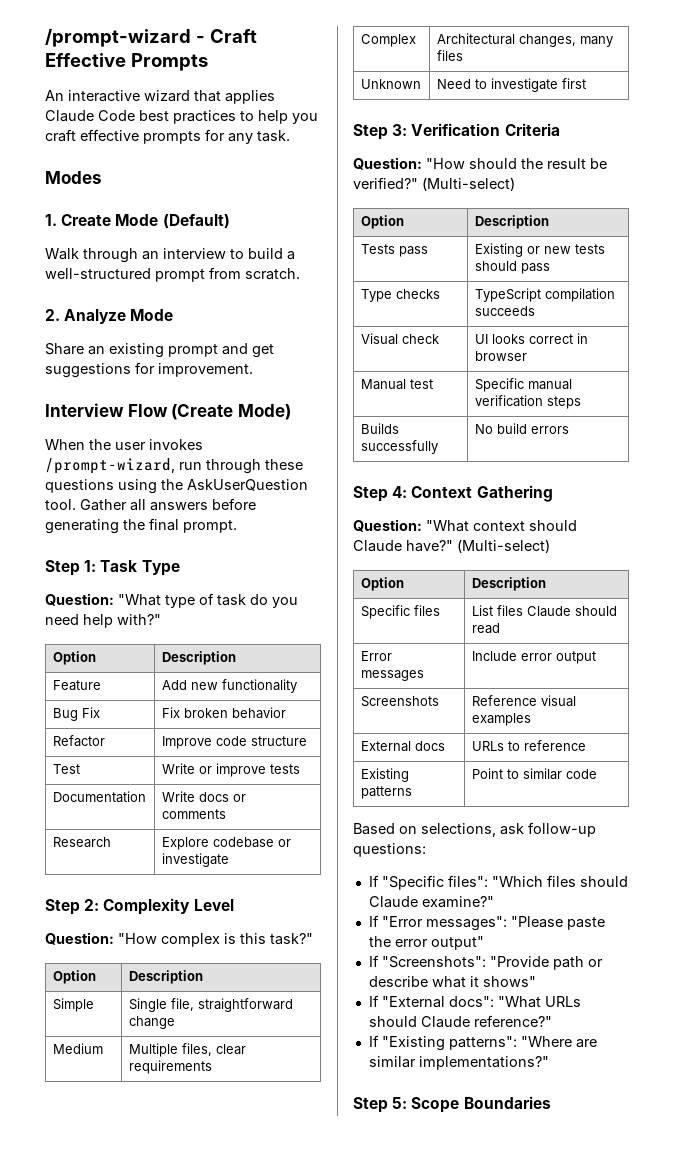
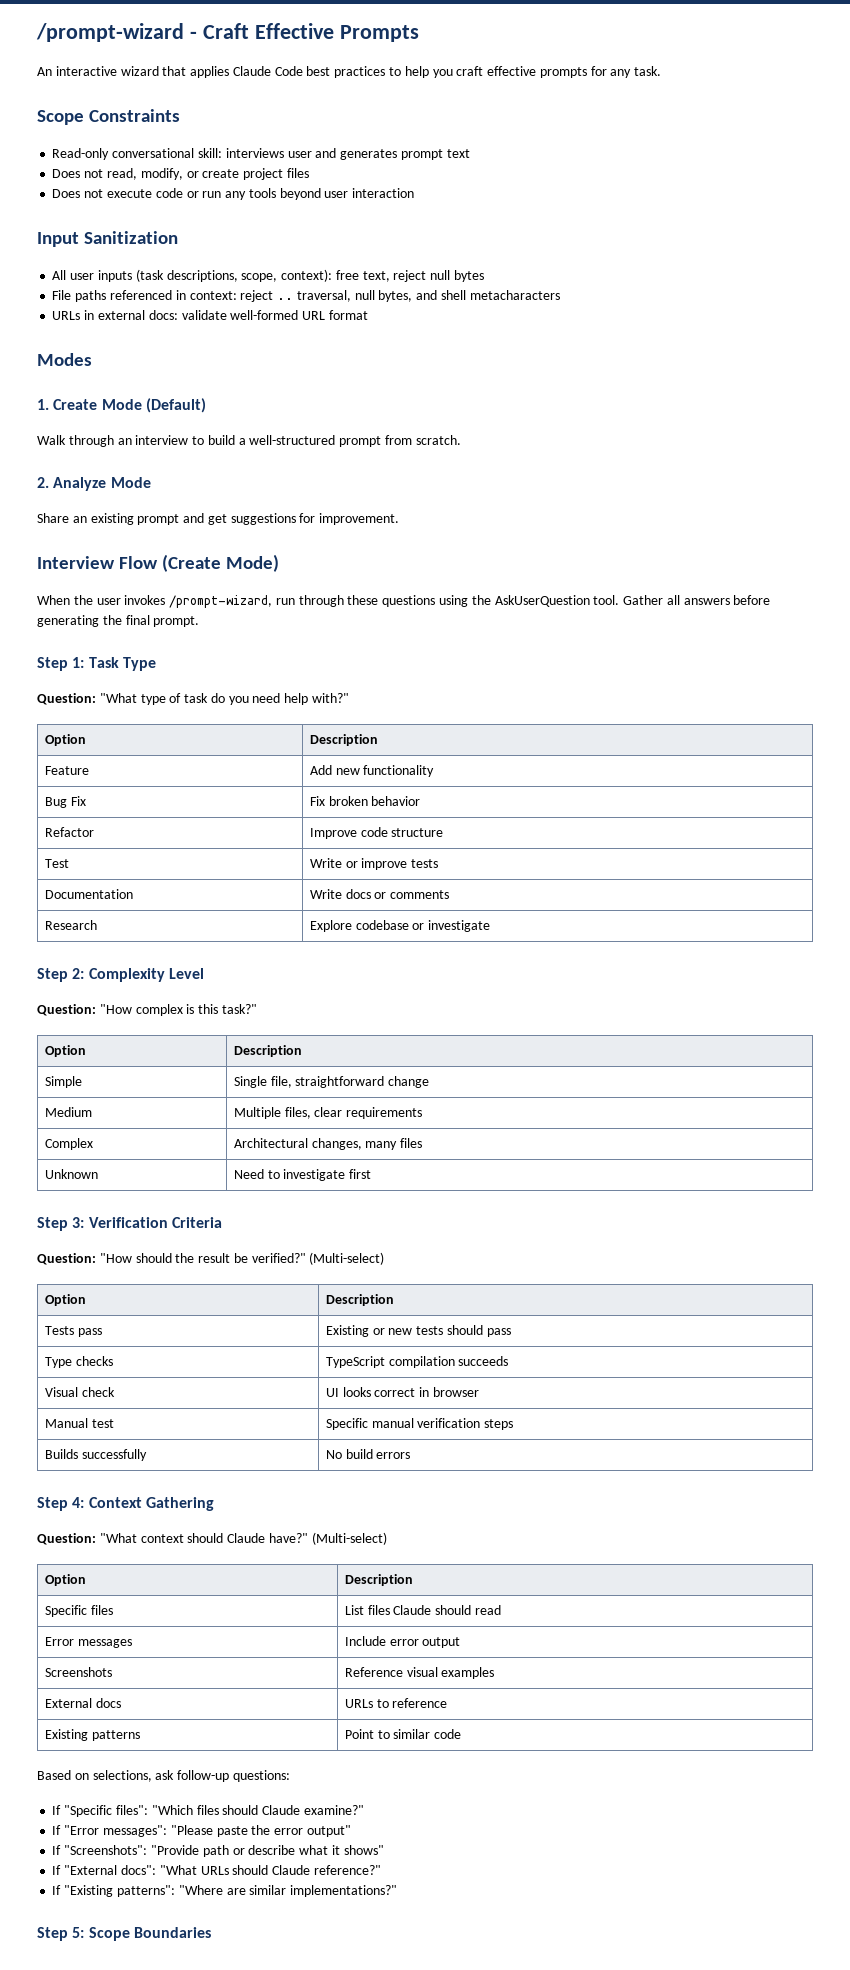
(290, 136) none -> [37,109,181,125] [52,148,470,160] [52,168,309,180] [52,188,415,200] [37,231,179,247] [52,269,484,282] [52,290,560,302] [52,310,368,320] // Scope Constraints // Read-only conversational skill: interviews user and generates prompt text // Does not read, modify, or create project files // Does not execute code or run any tools beyond user interaction // Input Sanitization // All user inputs (task descriptions, scope, context): free text, reject null bytes // File paths referenced in context: reject .. traversal, null bytes, and shell metacharacters // URLs in external docs: validate well-formed URL format

